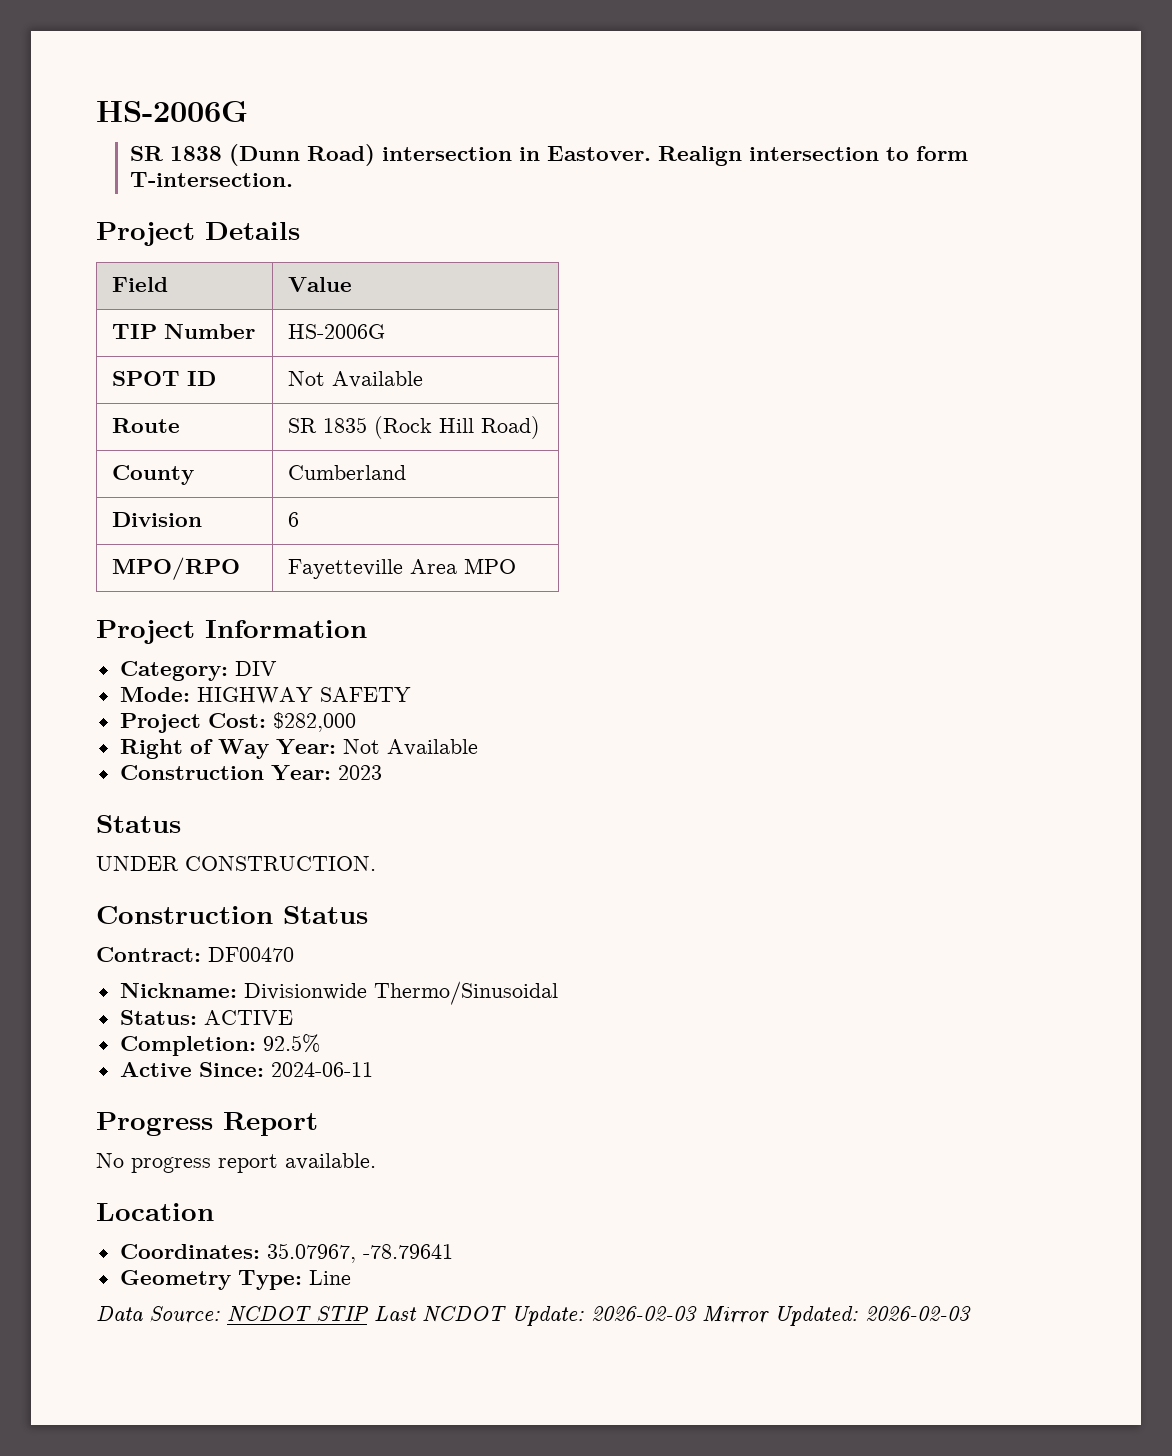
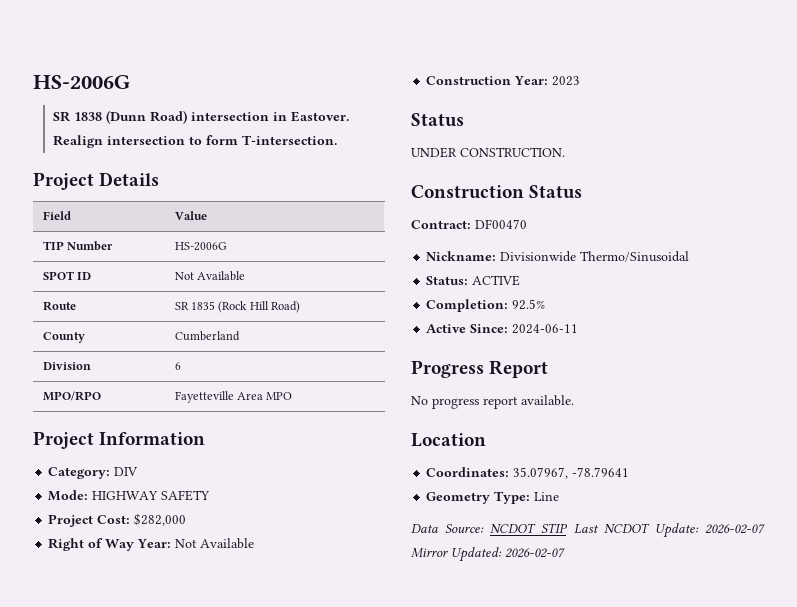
[591,1306,697,1321] 2026-02-03 -> [705,524,765,534] 2026-02-07
[865,1306,971,1321] 2026-02-03 -> [505,548,565,558] 2026-02-07

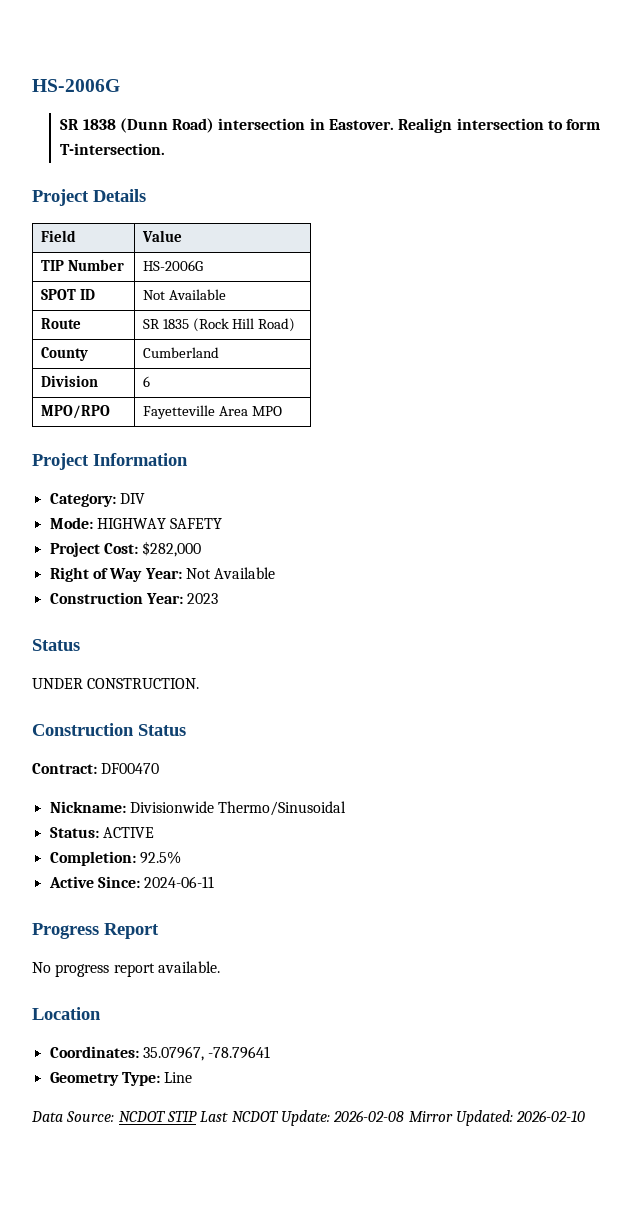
[705,524,765,534] 2026-02-07 -> [333,1110,405,1122] 2026-02-08
[505,548,565,558] 2026-02-07 -> [516,1110,586,1122] 2026-02-10

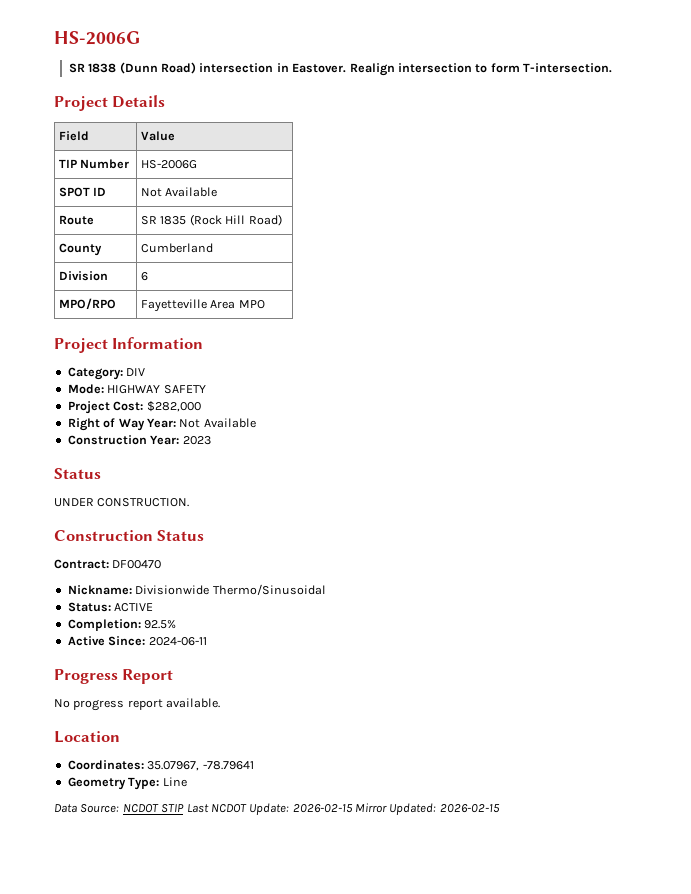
[333,1110,405,1122] 2026-02-08 -> [292,804,353,813] 2026-02-15
[516,1110,586,1122] 2026-02-10 -> [439,804,500,813] 2026-02-15

